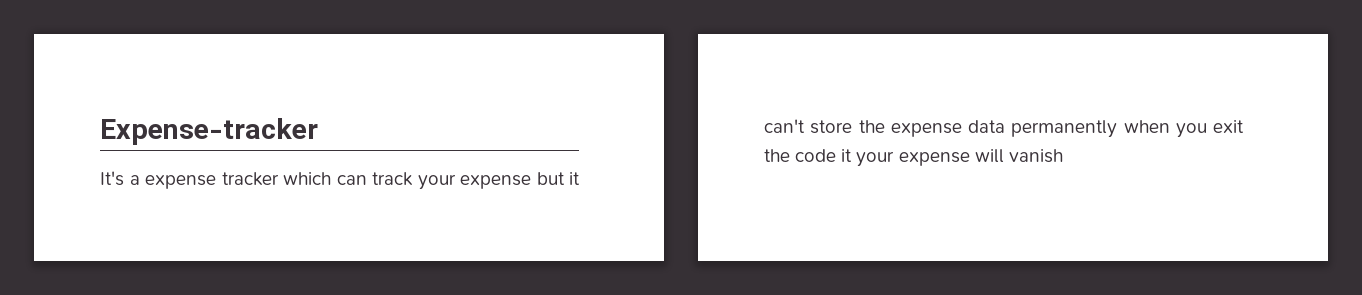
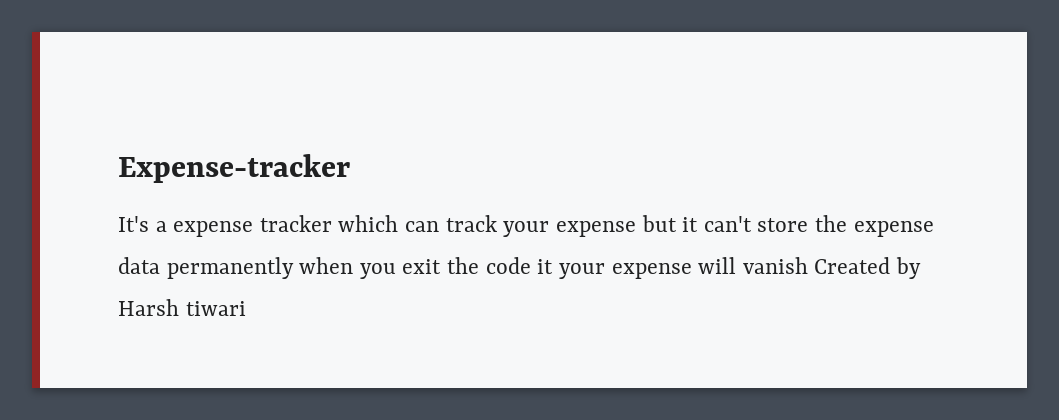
(1063, 156) none -> [814,257,921,279] [118,299,246,316] Created by Harsh tiwari

